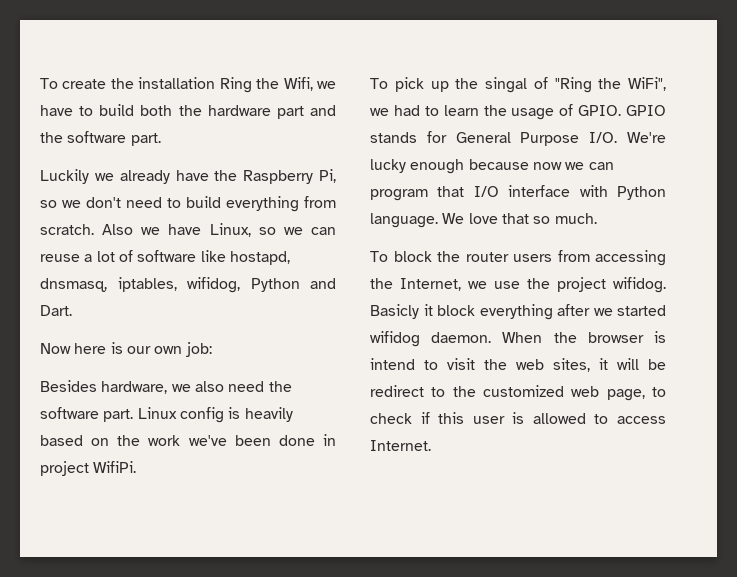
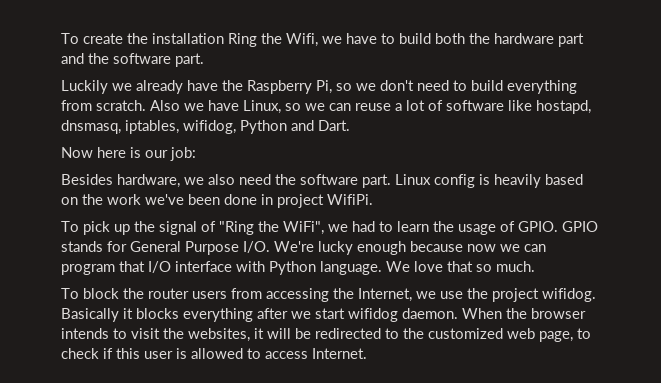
[154,346,183,354] own -> (168, 154) none
[485,77,527,93] singal -> [159,221,197,235] signal
[370,304,475,319] Basicly it block -> [61,308,179,322] Basically it blocks
[617,305,666,316] started -> [315,308,345,319] start
[654,331,666,343] [370,358,415,370] is intend -> [61,328,109,339] intends
[516,358,590,372] web sites, -> [188,328,250,342] websites,
[370,385,424,397] redirect -> [315,328,381,339] redirected

